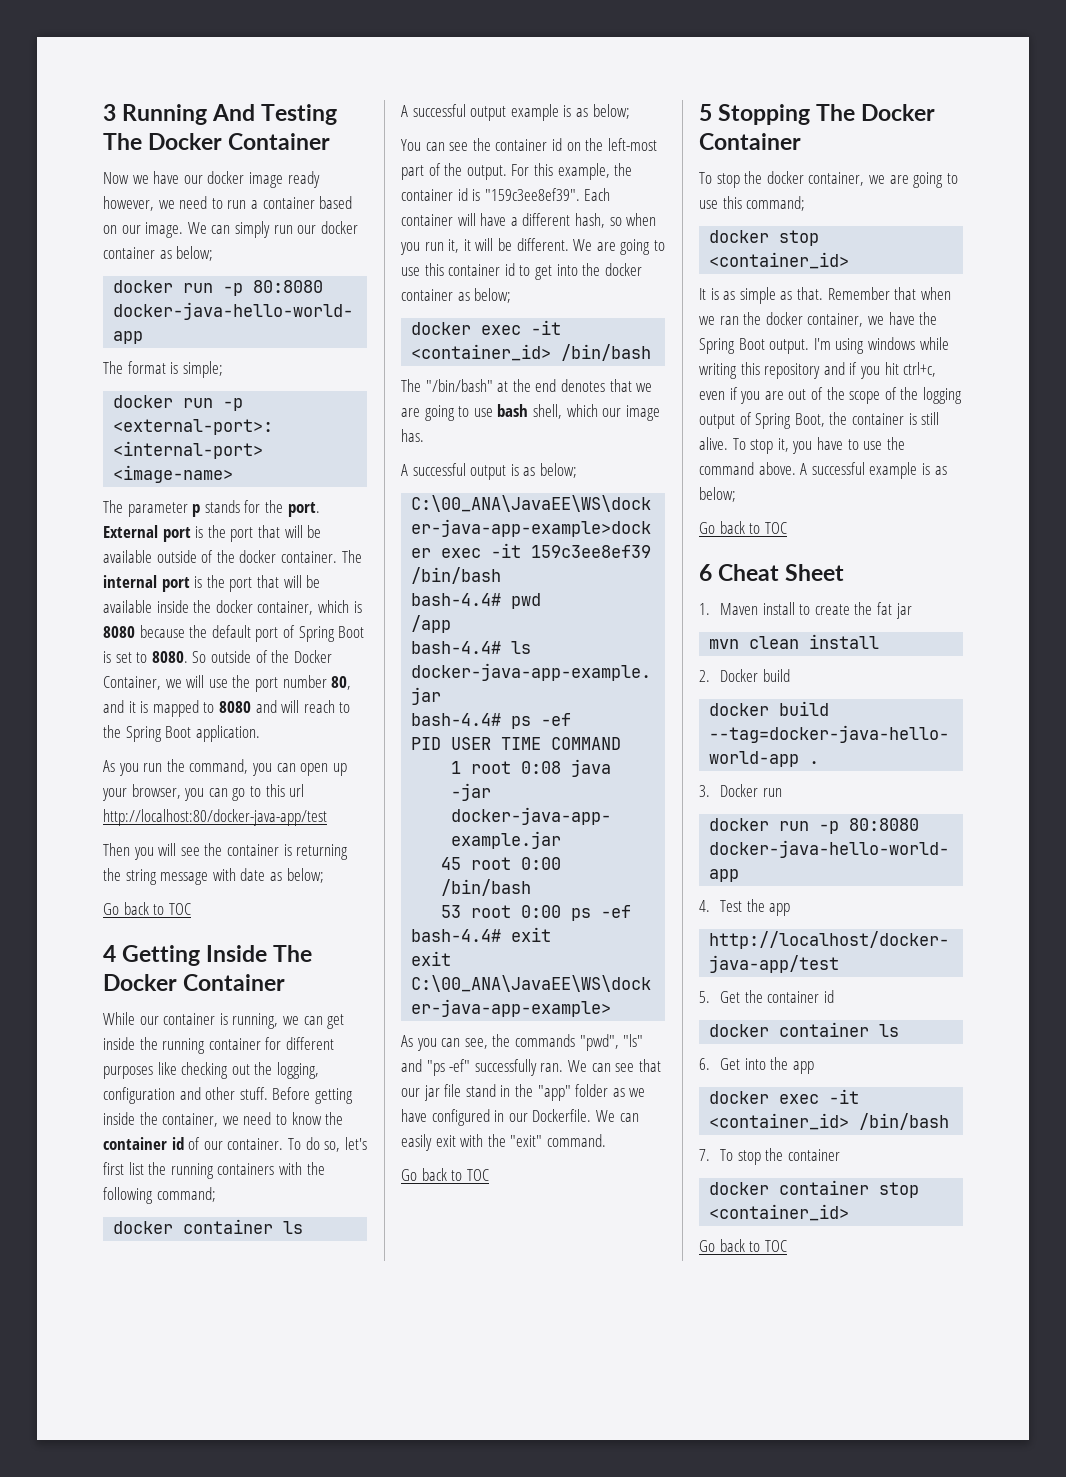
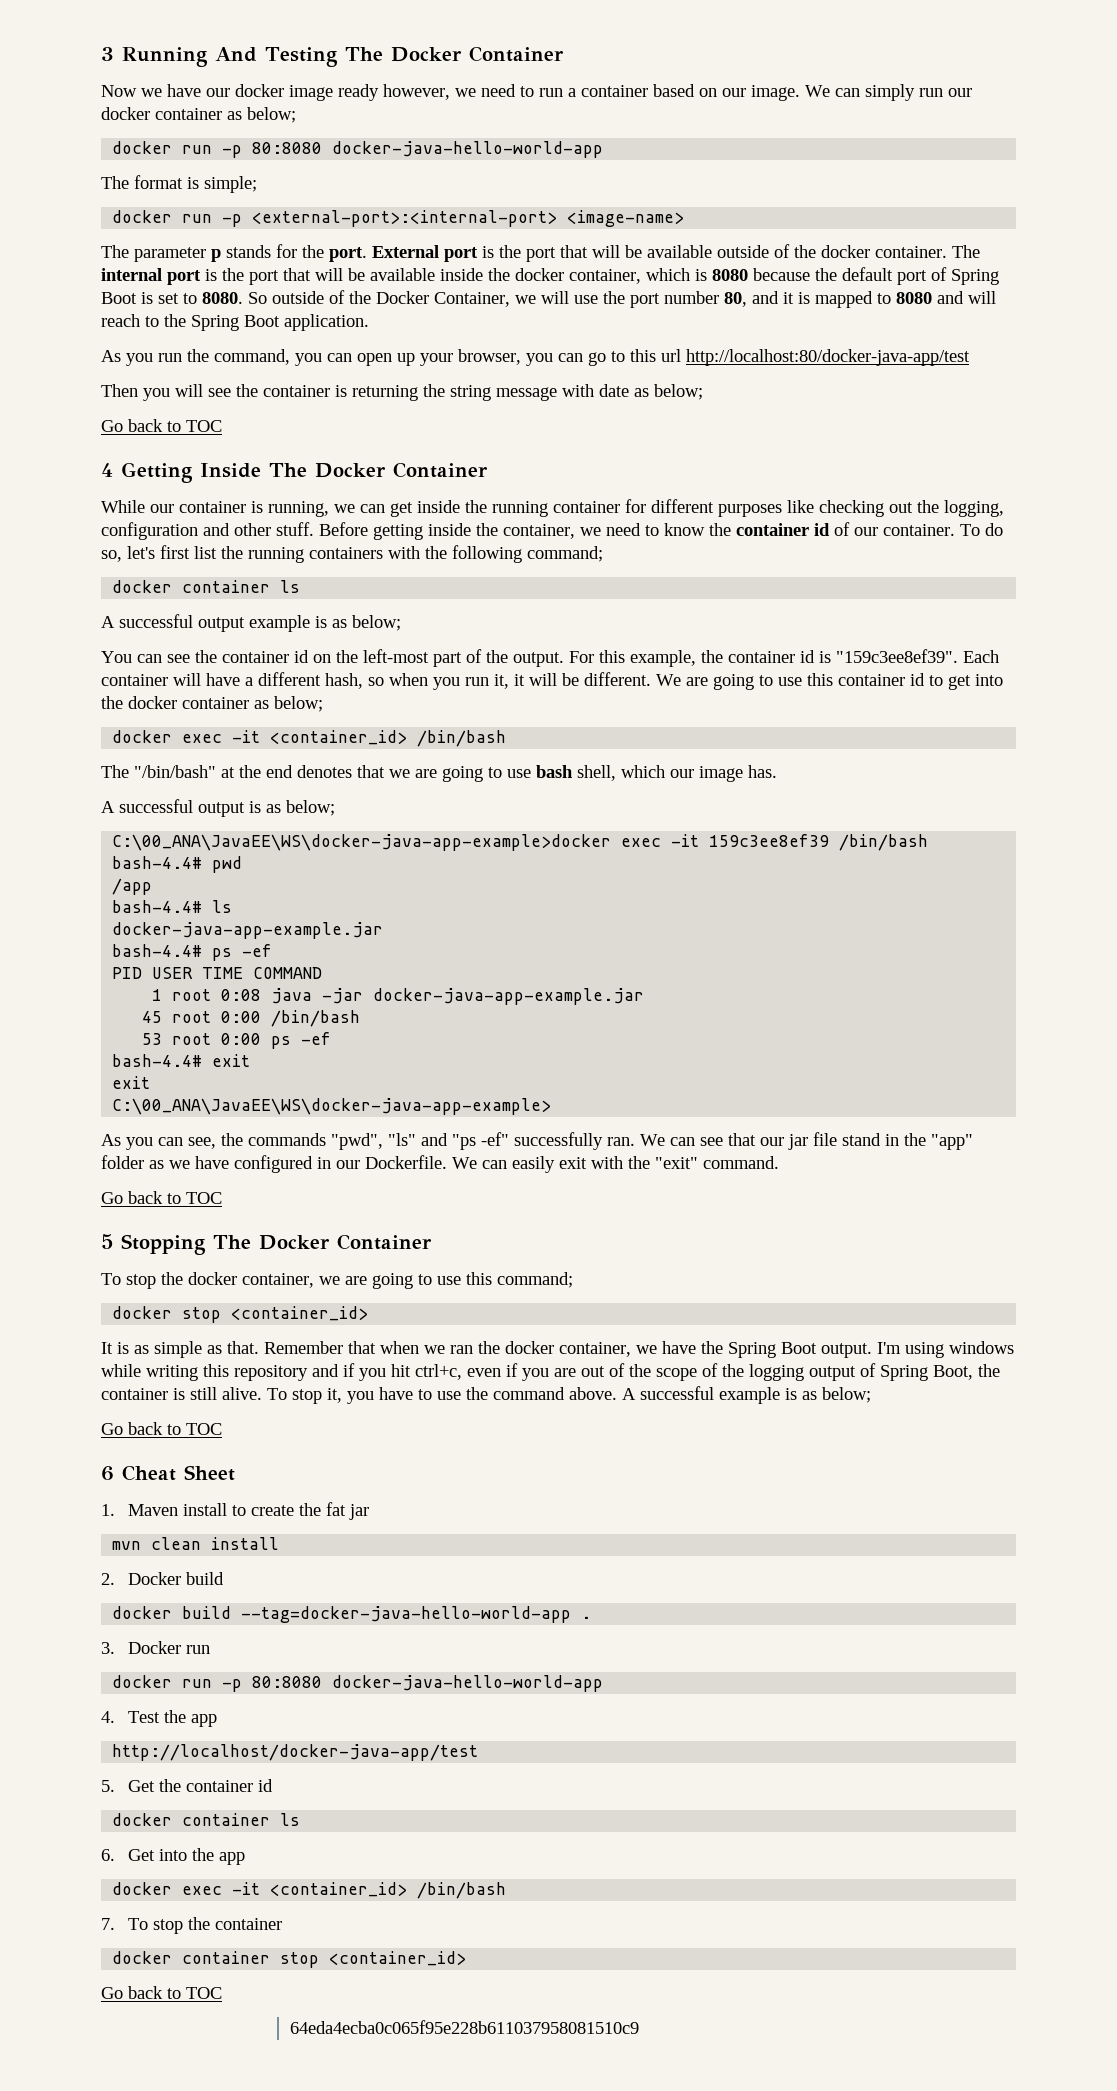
(787, 1246) none -> [289,2020,639,2034] // 64eda4ecba0c065f95e228b611037958081510c9

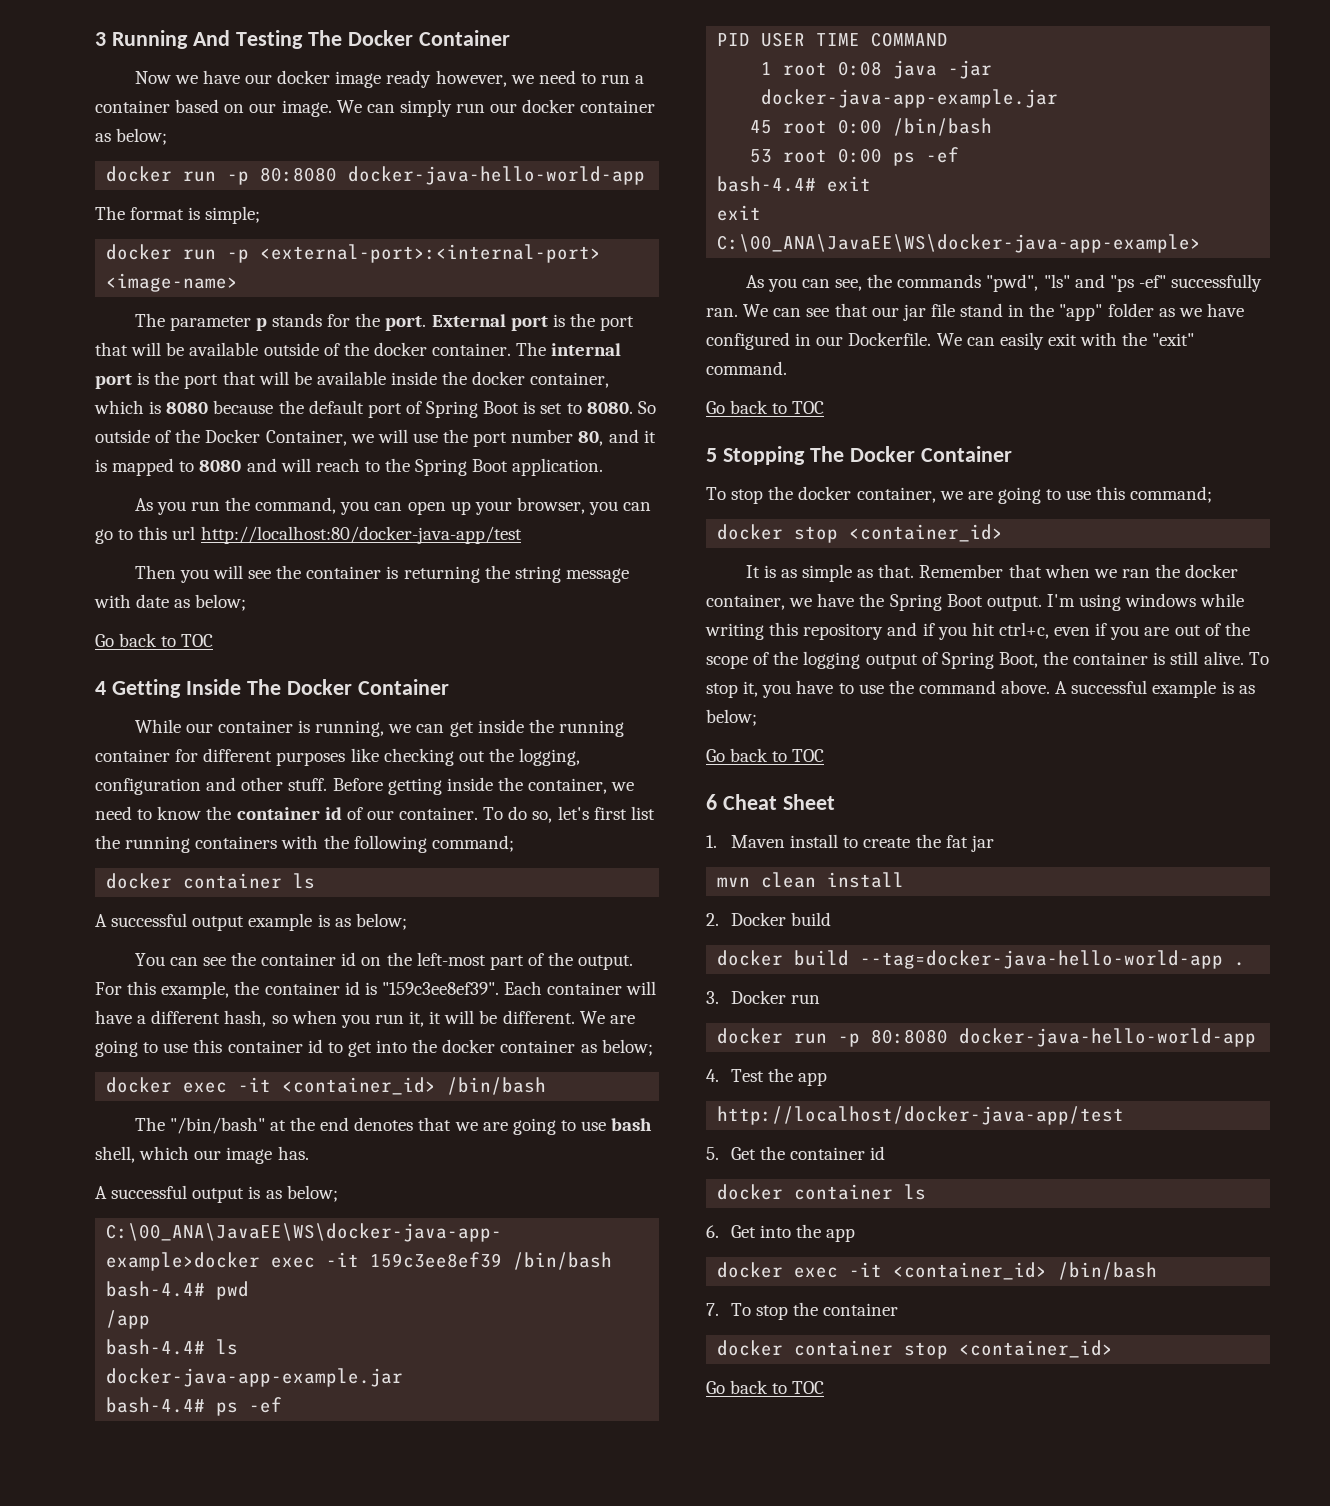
[289,2020,639,2034] // 64eda4ecba0c065f95e228b611037958081510c9 -> (825, 1387) none

